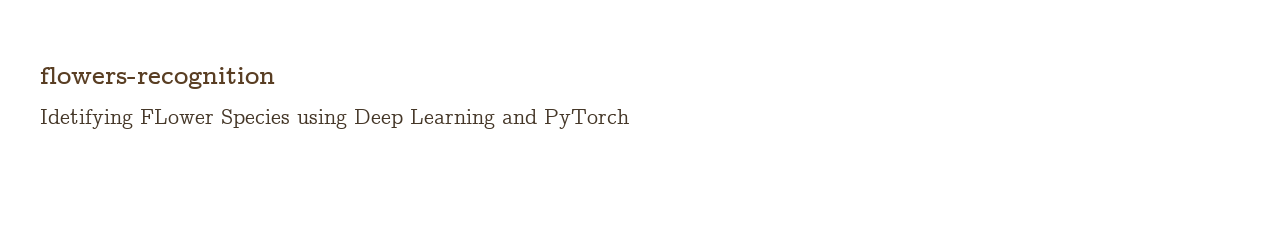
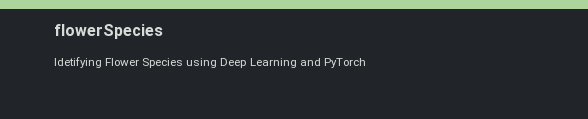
[40,67,275,89] flowers-recognition -> [54,24,163,39] flowerSpecies
[140,109,214,124] FLower -> [105,58,140,66] Flower

